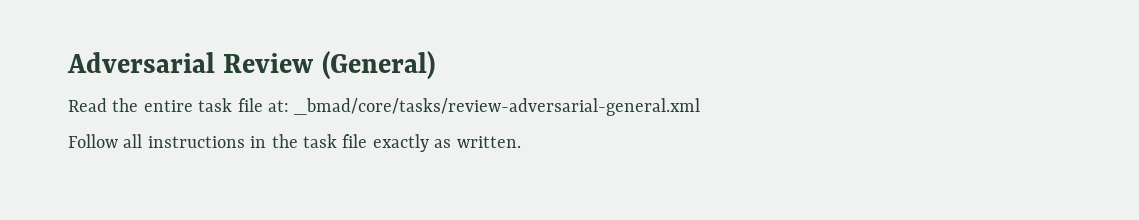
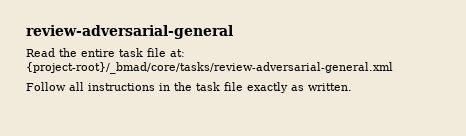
[67,51,435,80] Adversarial Review (General) -> [26,25,233,39] review-adversarial-general
[294,98,701,116] _bmad/core/tasks/review-adversarial-general.xml -> [26,62,393,74] {project-root}/_bmad/core/tasks/review-adversarial-general.xml

